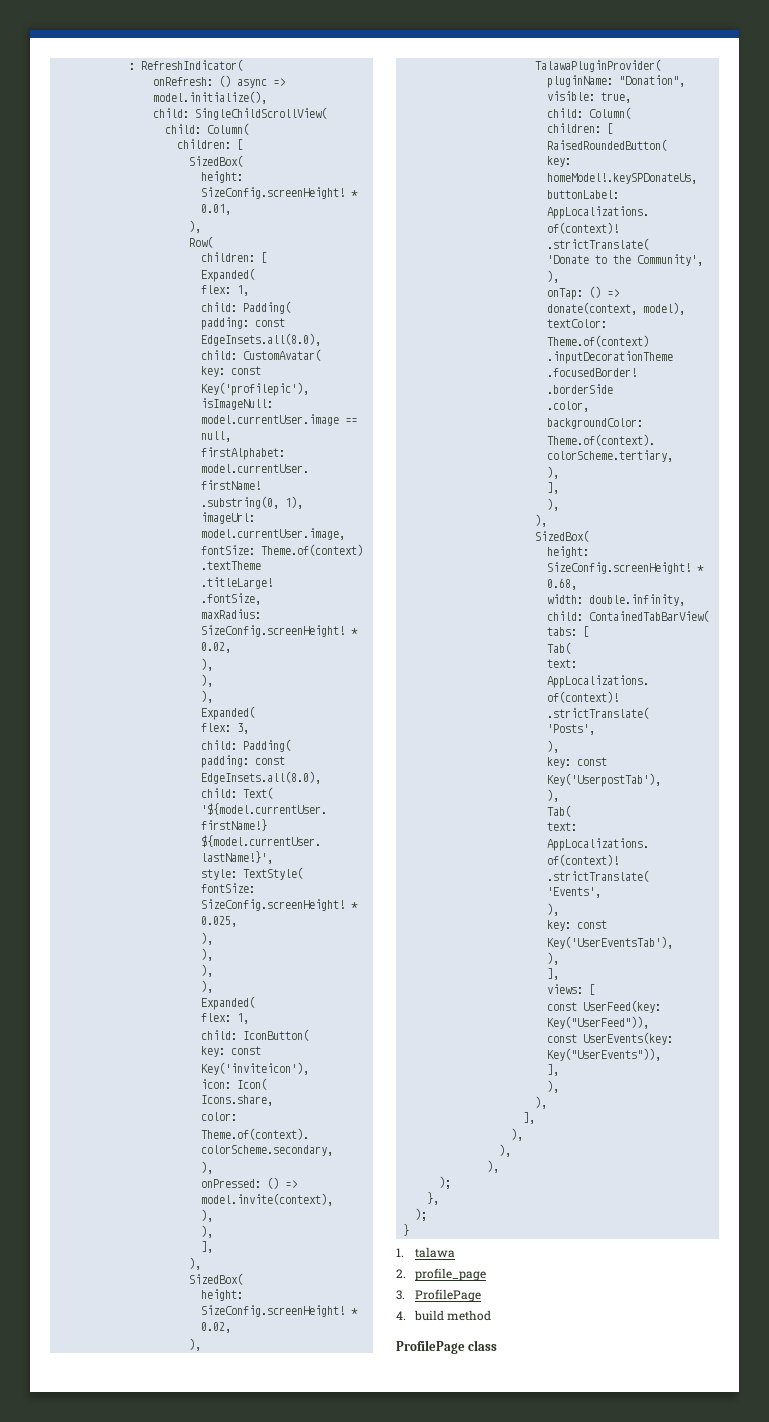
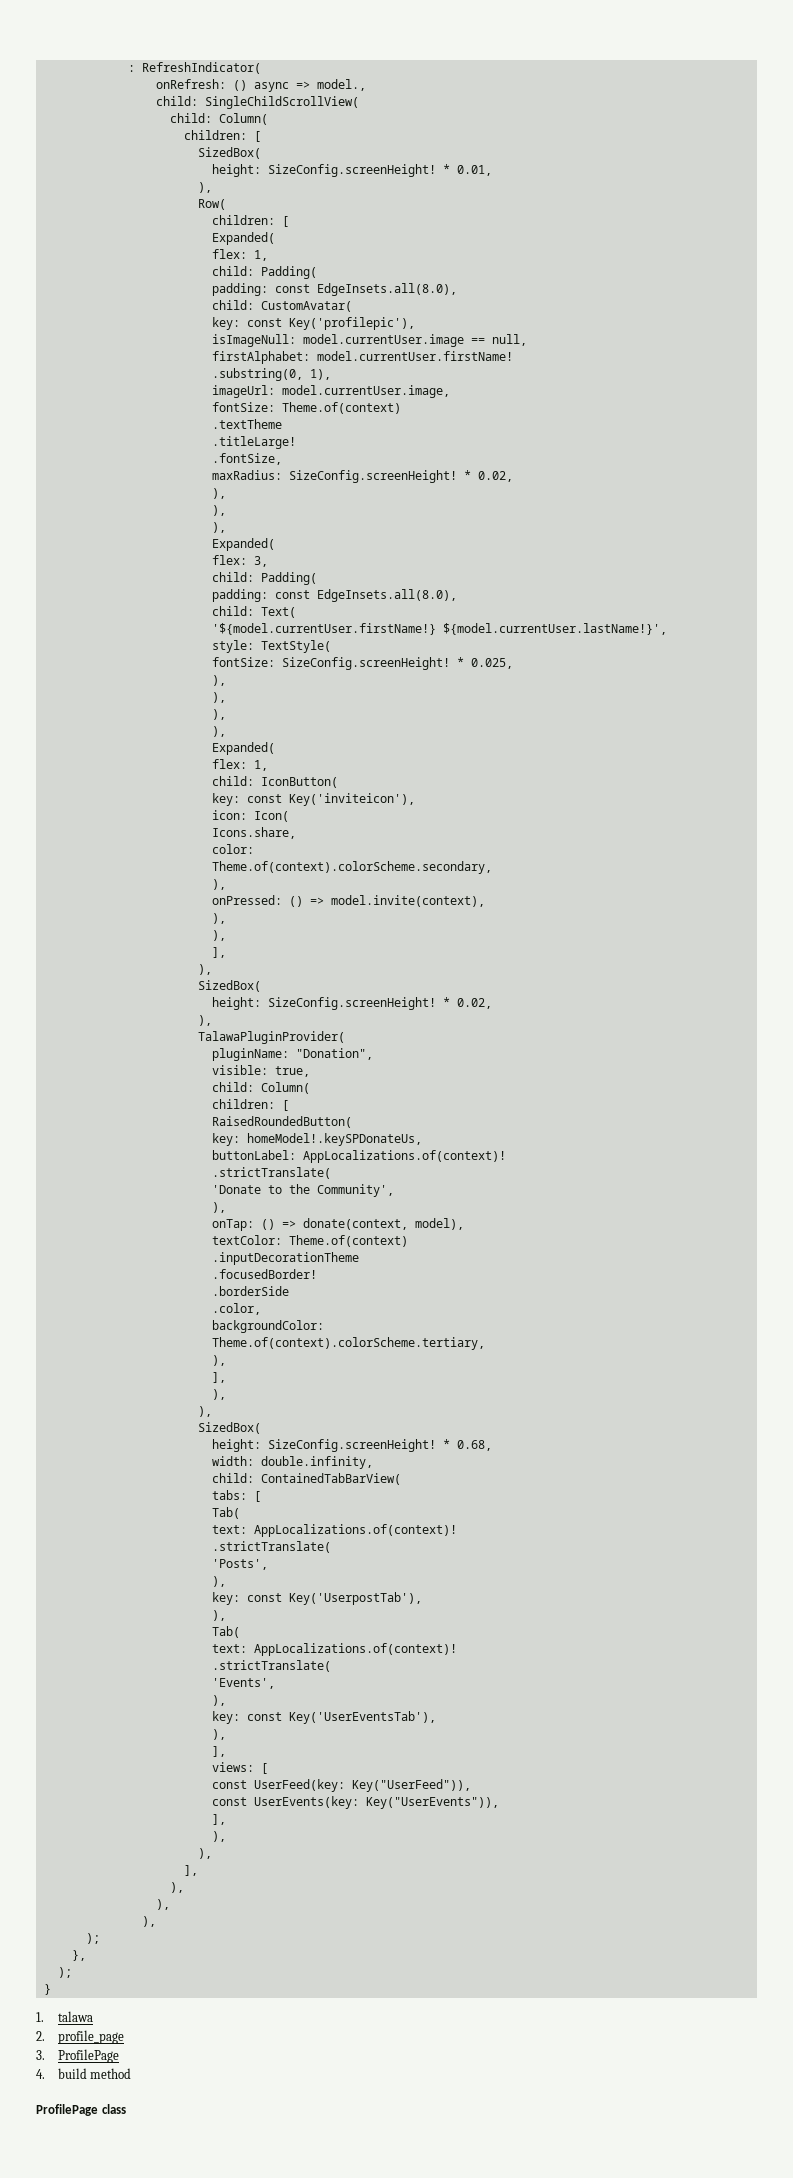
[153,91,268,104] model.initialize(), -> [316,79,366,91] model.,

